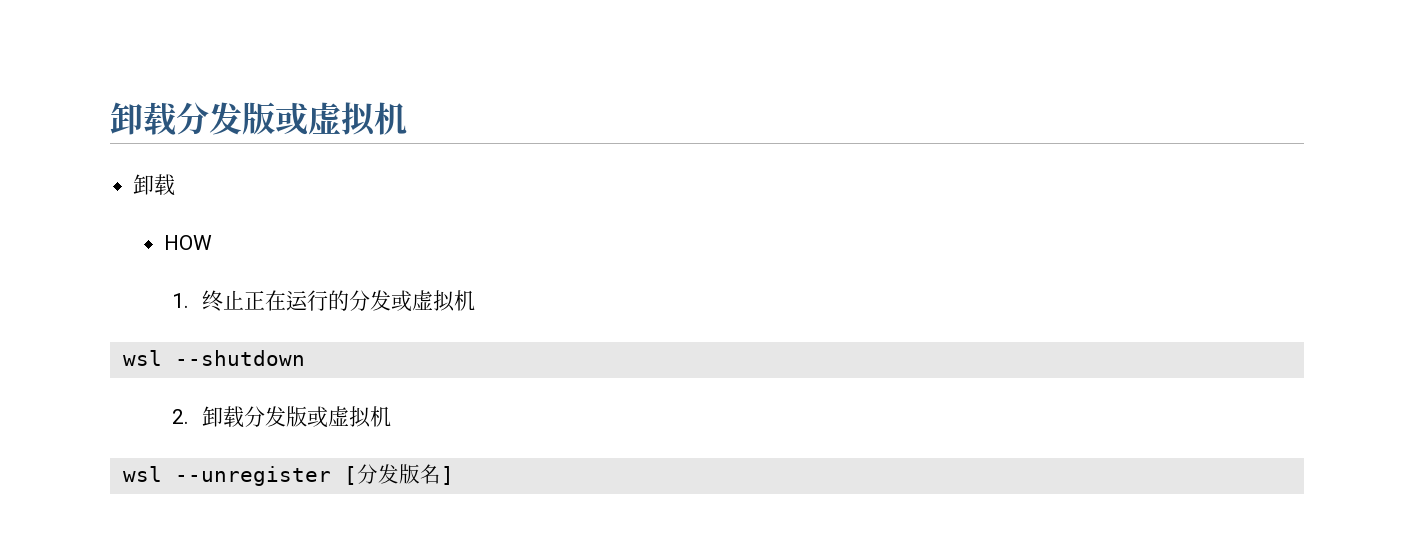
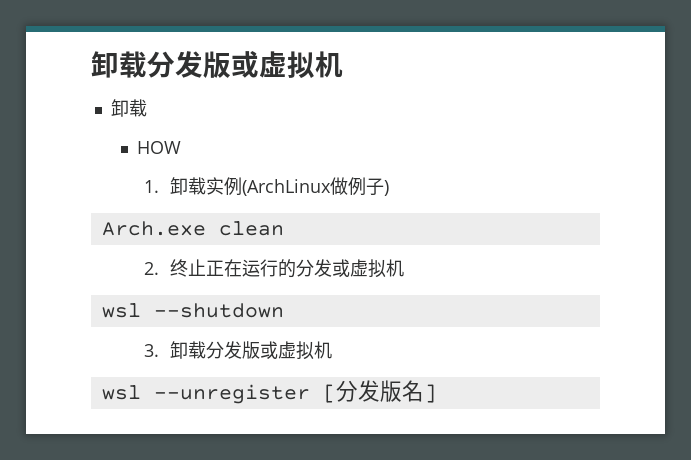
(189, 300) none -> [170,177,390,196] [101,221,284,236] [143,262,159,275] 卸载实例(ArchLinux做例子) // Arch.exe clean // 2.
[171,409,189,424] 2. -> [143,344,159,357] 3.

